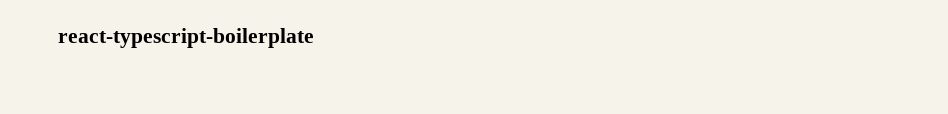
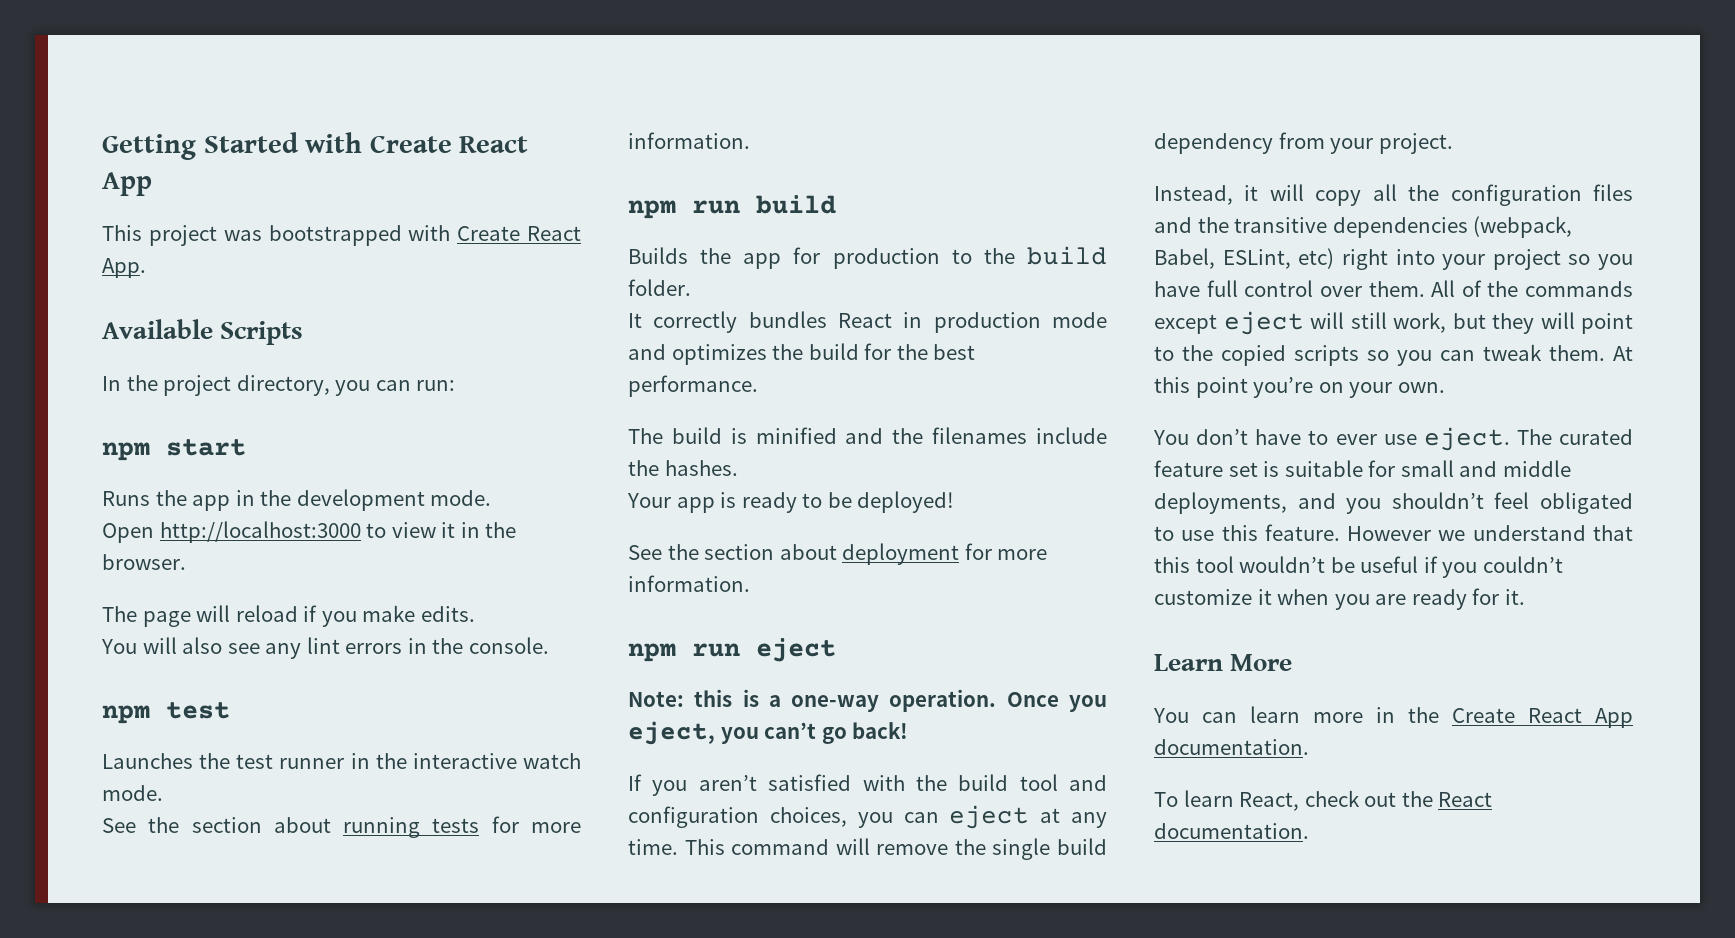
[58,28,314,48] react-typescript-boilerplate -> [102,132,529,160] [102,172,152,196] [102,225,581,246] [102,258,146,278] [102,319,304,345] [102,375,456,396] [102,439,246,461] [102,489,492,511] [102,521,517,543] [102,554,186,570] [102,605,475,627] [101,637,549,659] [102,702,230,724] [102,753,581,769] [102,785,163,801] [102,816,581,838] [628,132,750,149] [628,195,836,219] [628,246,1107,269] [628,279,691,296] [628,311,1107,333] [628,343,976,365] [628,375,758,397] [628,427,1107,444] [628,460,738,476] [627,491,955,513] [628,543,1048,565] [628,575,750,592] [628,638,836,662] [628,689,1107,712] [628,721,909,745] [628,774,1107,796] [628,805,1107,829] [628,838,1107,860] [1154,132,1453,154] [1154,184,1633,206] [1154,216,1573,238] [1154,248,1633,270] [1154,280,1633,297] [1154,311,1633,335] [1154,344,1633,366] [1154,377,1445,398] [1153,427,1633,451] [1154,460,1571,477] [1154,492,1633,514] [1154,524,1633,541] [1154,556,1563,578] [1154,588,1525,610] [1154,654,1293,671] [1153,706,1633,728] [1154,739,1309,755] [1154,790,1493,811] [1154,823,1309,839] Getting Started with Create React App // This project was bootstrapped with Create React App. // Available Scripts // In the project directory, you can run: // npm start // Runs the app in the development mode. // Open http://localhost:3000 to view it in the browser. // The page will reload if you make edits. // You will also see any lint errors in the console. // npm test // Launches the test runner in the interactive watch mode. // See the section about running tests for more information. // npm run build // Builds the app for production to the build folder. // It correctly bundles React in production mode and optimizes the build for the best performance. // The build is minified and the filenames include the hashes. // Your app is ready to be deployed! // See the section about deployment for more information. // npm run eject // Note: this is a one-way operation. Once you eject, you can’t go back! // If you aren’t satisfied with the build tool and configuration choices, you can eject at any time. This command will remove the single build dependency from your project. // Instead, it will copy all the configuration files and the transitive dependencies (webpack, Babel, ESLint, etc) right into your project so you have full control over them. All of the commands except eject will still work, but they will point to the copied scripts so you can tweak them. At this point you’re on your own. // You don’t have to ever use eject. The curated feature set is suitable for small and middle deployments, and you shouldn’t feel obligated to use this feature. However we understand that this tool wouldn’t be useful if you couldn’t customize it when you are ready for it. // Learn More // You can learn more in the Create React App documentation. // To learn React, check out the React documentation.

